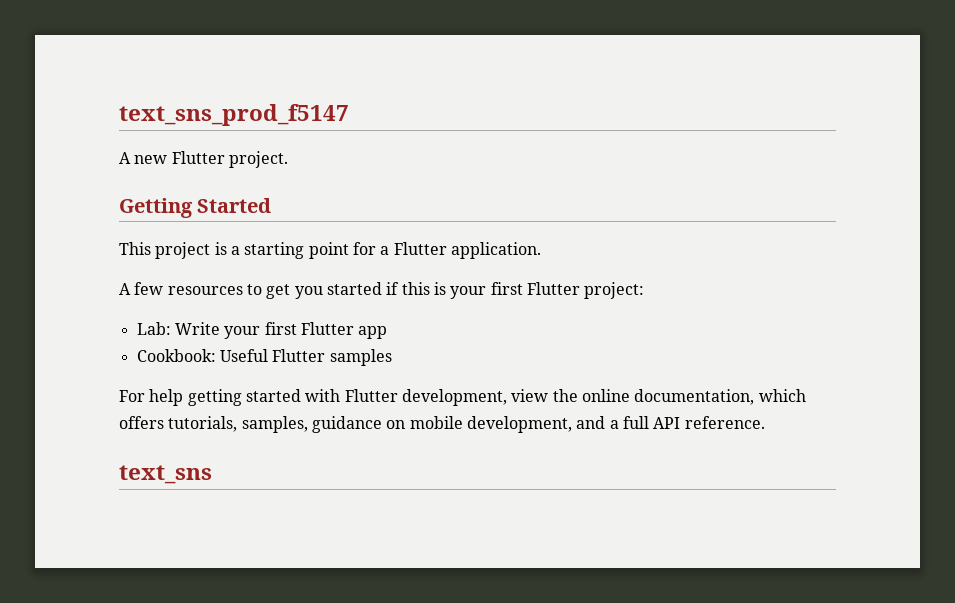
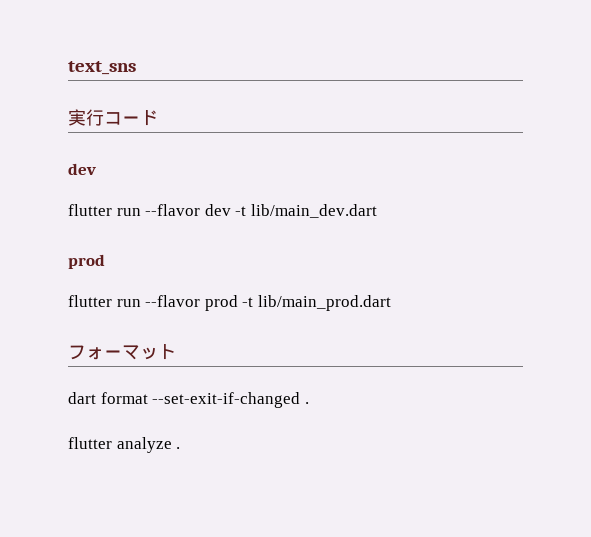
[119,104,349,126] [119,151,288,168] [119,198,272,218] [119,242,541,259] [119,282,645,299] [136,322,388,339] [136,349,392,366] [119,389,806,406] [119,416,765,433] [119,465,212,484] text_sns_prod_f5147 // A new Flutter project. // Getting Started // This project is a starting point for a Flutter application. // A few resources to get you started if this is your first Flutter project: // Lab: Write your first Flutter app // Cookbook: Useful Flutter samples // For help getting started with Flutter development, view the online documentation, which offers tutorials, samples, guidance on mobile development, and a full API reference. // text_sns -> [68,61,136,75] [68,109,158,126] [68,163,96,175] [68,204,377,218] [68,254,105,269] [68,295,391,311] [68,344,176,360] [68,392,309,408] [68,437,181,453] text_sns // 実行コード // dev // flutter run --flavor dev -t lib/main_dev.dart // prod // flutter run --flavor prod -t lib/main_prod.dart // フォーマット // dart format --set-exit-if-changed . // flutter analyze .

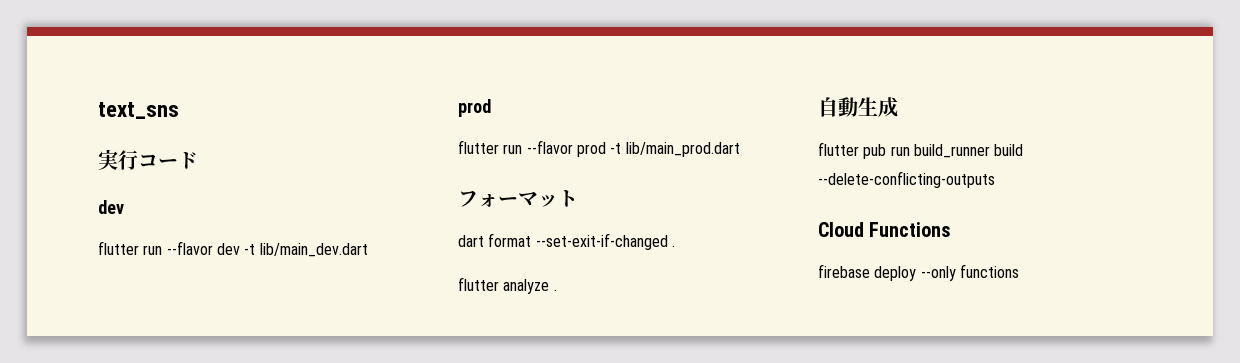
(181, 448) none -> [818,97,898,117] [818,142,1024,159] [818,171,995,188] [818,222,952,237] [818,264,1019,281] // 自動生成 // flutter pub run build_runner build --delete-conflicting-outputs // Cloud Functions // firebase deploy --only functions

